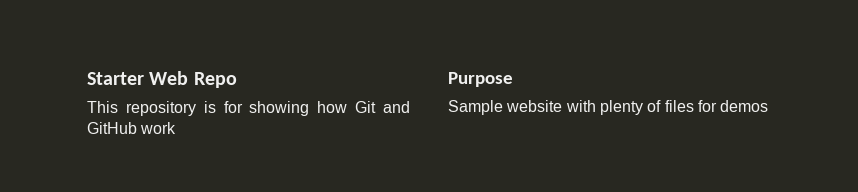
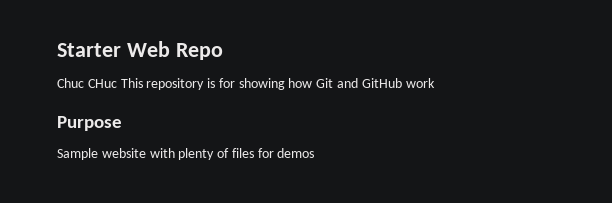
(237, 80) none -> [57,78,117,88] Chuc CHuc

